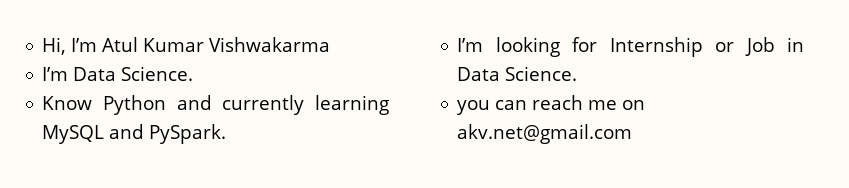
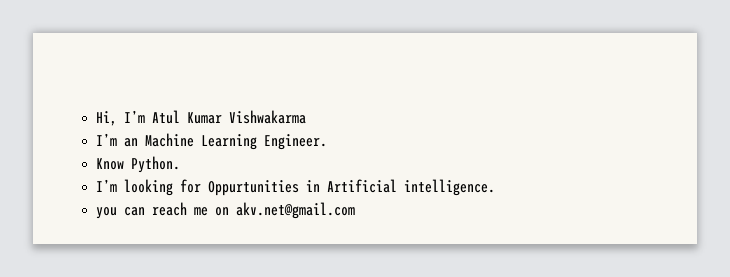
[73,66,194,81] [42,95,389,115] [42,124,227,144] [457,37,804,57] [457,66,578,81] Data Science. // Know Python and currently learning MySQL and PySpark. // I’m looking for Internship or Job in Data Science. -> [124,133,328,150] [96,156,181,173] [96,179,496,196] an Machine Learning Engineer. // Know Python. // I’m looking for Oppurtunities in Artificial intelligence.

